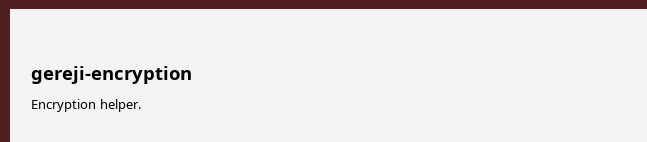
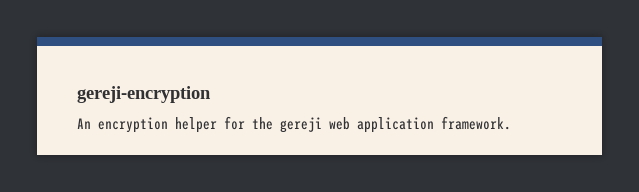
[31,99,141,112] Encryption helper. -> [77,116,511,133] An encryption helper for the gereji web application framework.

